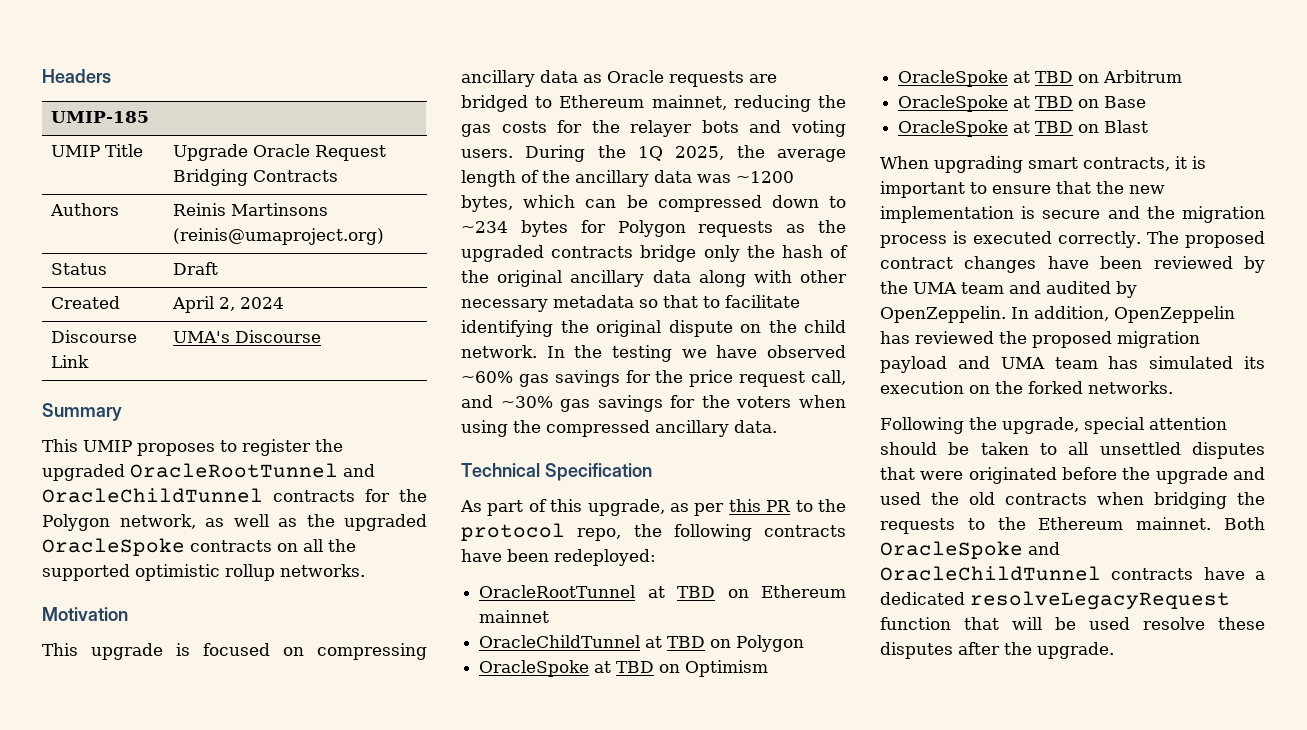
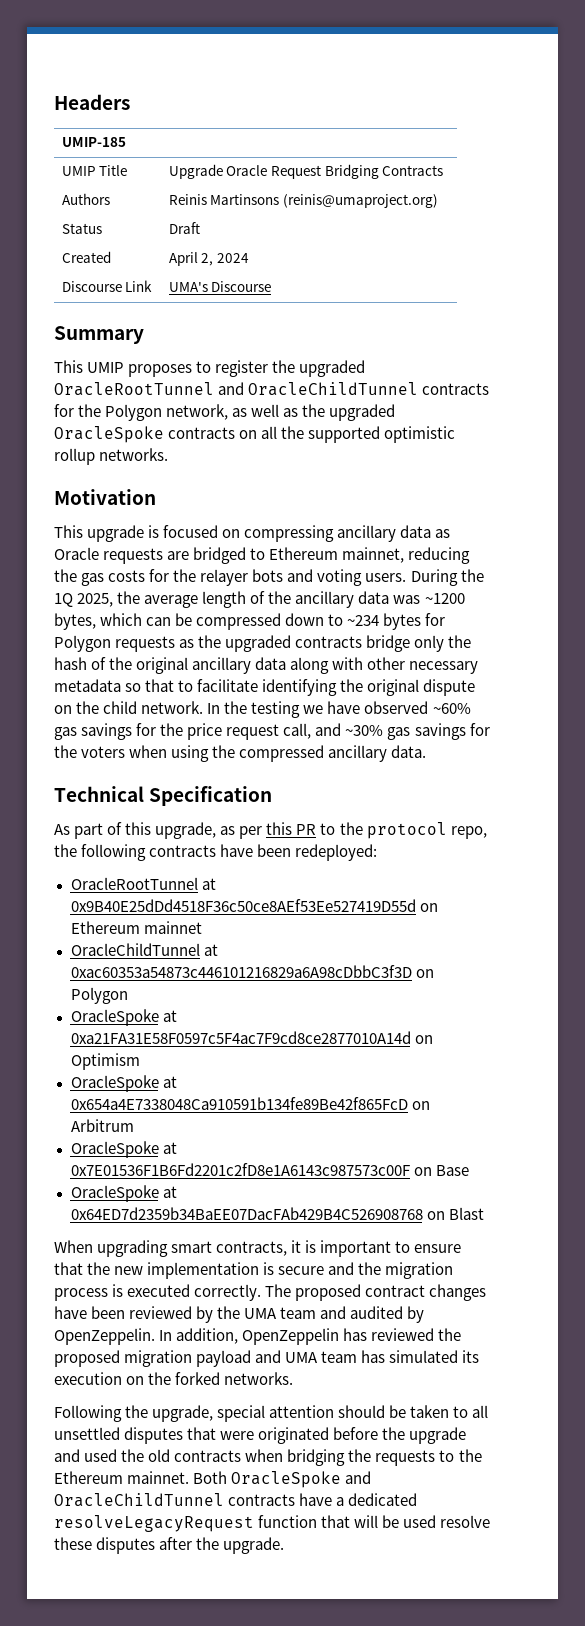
[677,586,716,598] TBD -> [70,899,416,912] 0x9B40E25dDd4518F36c50ce8AEf53Ee527419D55d
[667,636,706,648] TBD -> [70,965,412,978] 0xac60353a54873c446101216829a6A98cDbbC3f3D
[616,661,655,673] TBD -> [70,1031,411,1044] 0xa21FA31E58F0597c5F4ac7F9cd8ce2877010A14d
[1035,71,1074,83] TBD -> [70,1097,408,1110] 0x654a4E7338048Ca910591b134fe89Be42f865FcD
[1035,96,1074,108] TBD -> [70,1163,410,1176] 0x7E01536F1B6Fd2201c2fD8e1A6143c987573c00F
[1035,121,1074,133] TBD -> [70,1207,423,1220] 0x64ED7d2359b34BaEE07DacFAb429B4C526908768

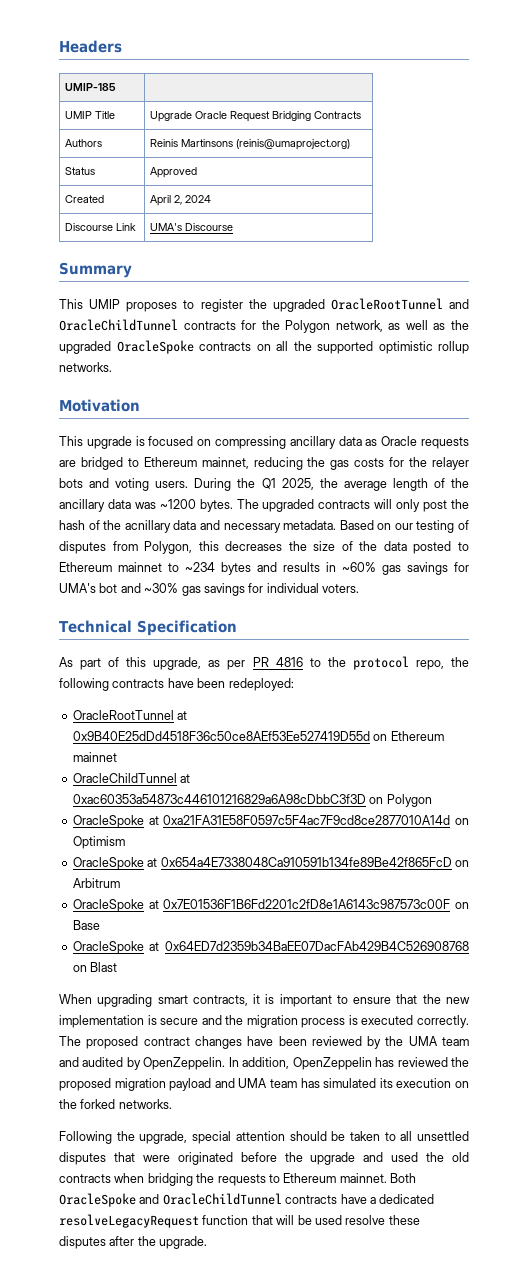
[168,222,200,234] Draft -> [150,167,198,178] Approved
[54,593,73,607] 1Q -> [261,478,276,489] Q1
[54,613,446,630] [54,635,472,652] [54,657,479,674] [54,679,476,696] [54,701,471,718] [54,723,312,740] bytes, which can be compressed down to ~234 bytes for Polygon requests as the upgraded contracts bridge only the hash of the original ancillary data along with other necessary metadata so that to facilitate identifying the original dispute on the child network. In the testing we have observed ~60% gas savings for the price request call, -> [199,499,470,512] [59,520,469,533] [59,541,470,554] [59,562,469,575] [59,583,118,593] bytes. The upgraded contracts will only post the hash of the acnillary data and necessary metadata. Based on our testing of disputes from Polygon, this decreases the size of the data posted to Ethereum mainnet to ~234 bytes and results in ~60% gas savings for UMA's bot
[54,745,427,762] the voters when using the compressed ancillary data. -> [266,583,359,593] individual voters.
[266,822,317,835] this PR -> [252,657,303,667] PR 4816
[458,1449,482,1462] the -> (280, 1178) none

